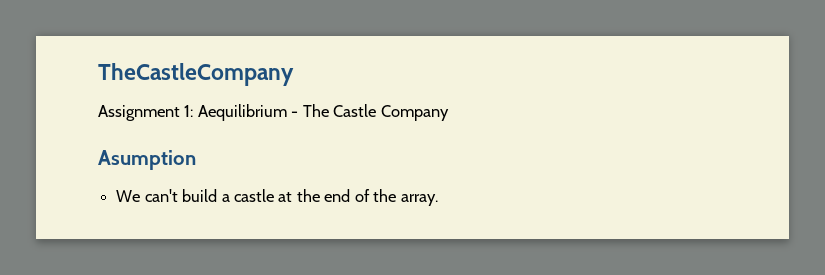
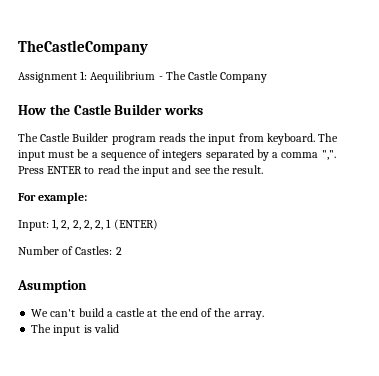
(449, 113) none -> [18,104,204,115] [18,133,339,145] [18,149,336,161] [18,165,264,177] [18,192,88,204] [18,219,158,231] [18,246,122,255] // How the Castle Builder works // The Castle Builder program reads the input from keyboard. The input must be a sequence of integers separated by a comma ",". Press ENTER to read the input and see the result. // For example: // Input: 1, 2, 2, 2, 2, 1 (ENTER) // Number of Castles: 2
(438, 200) none -> [31,324,119,336] // The input is valid

